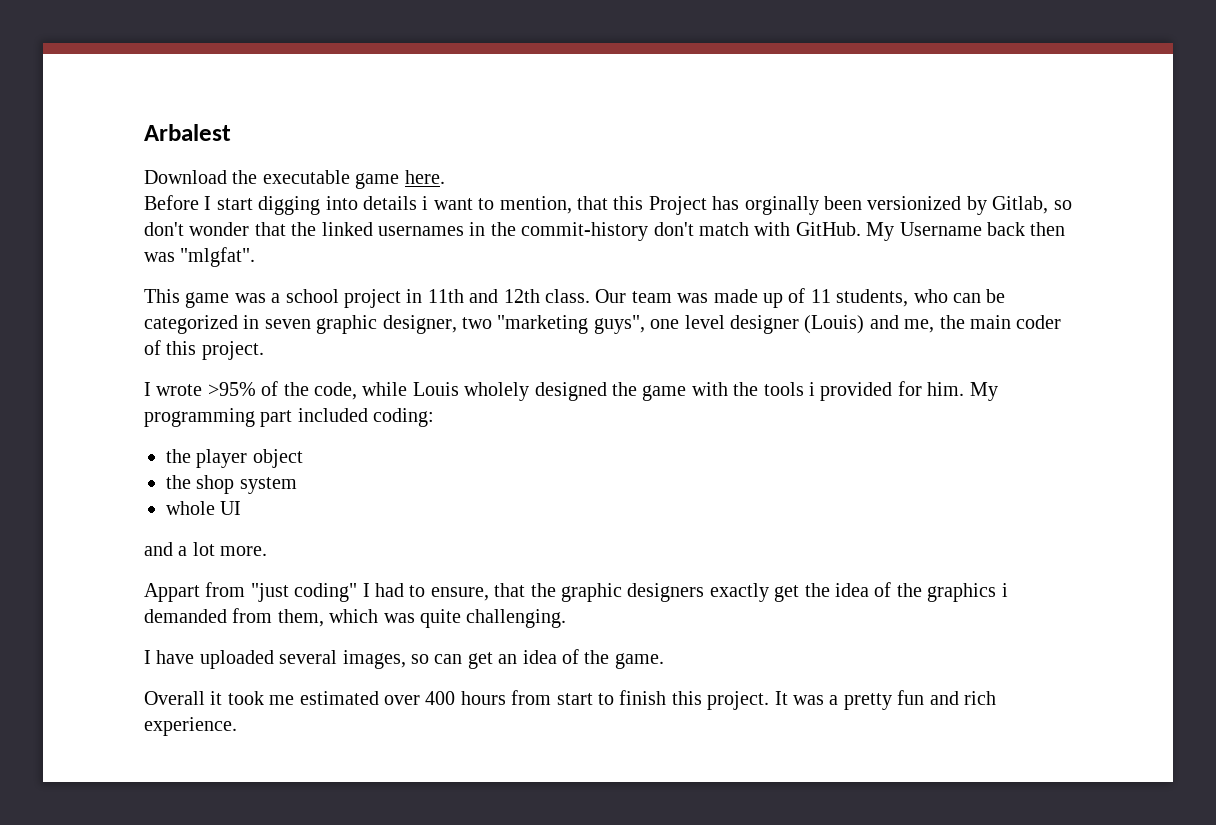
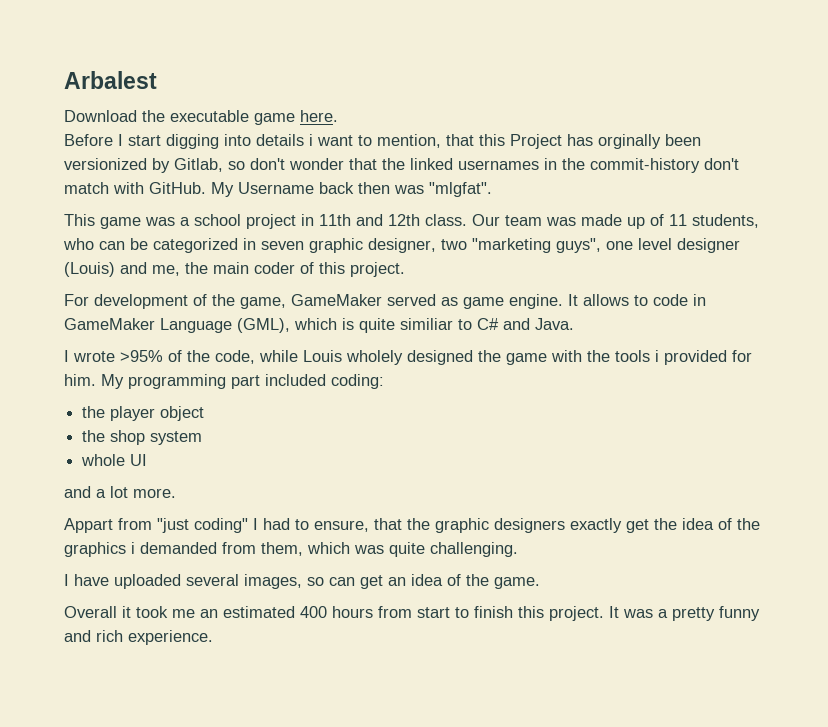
(264, 350) none -> [64,294,706,309] [64,318,574,333] // For development of the game, GameMaker served as game engine. It allows to code in GameMaker Language (GML), which is quite similiar to C# and Java.
[299,691,420,705] estimated over -> [200,606,295,618] an estimated
[897,690,925,705] fun -> [719,606,760,621] funny

